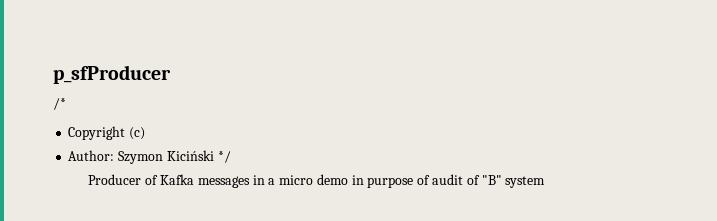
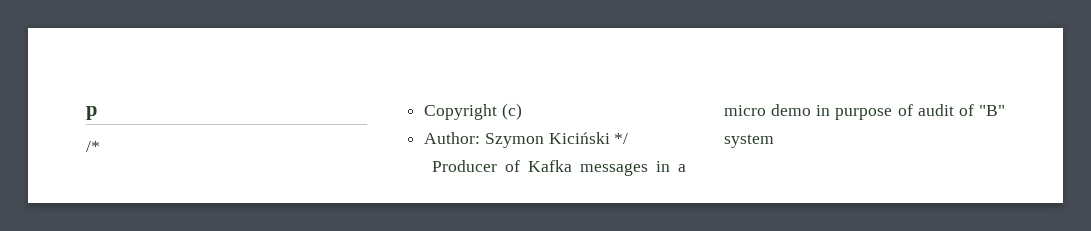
[53,65,171,84] p_sfProducer -> [86,106,97,120] p

